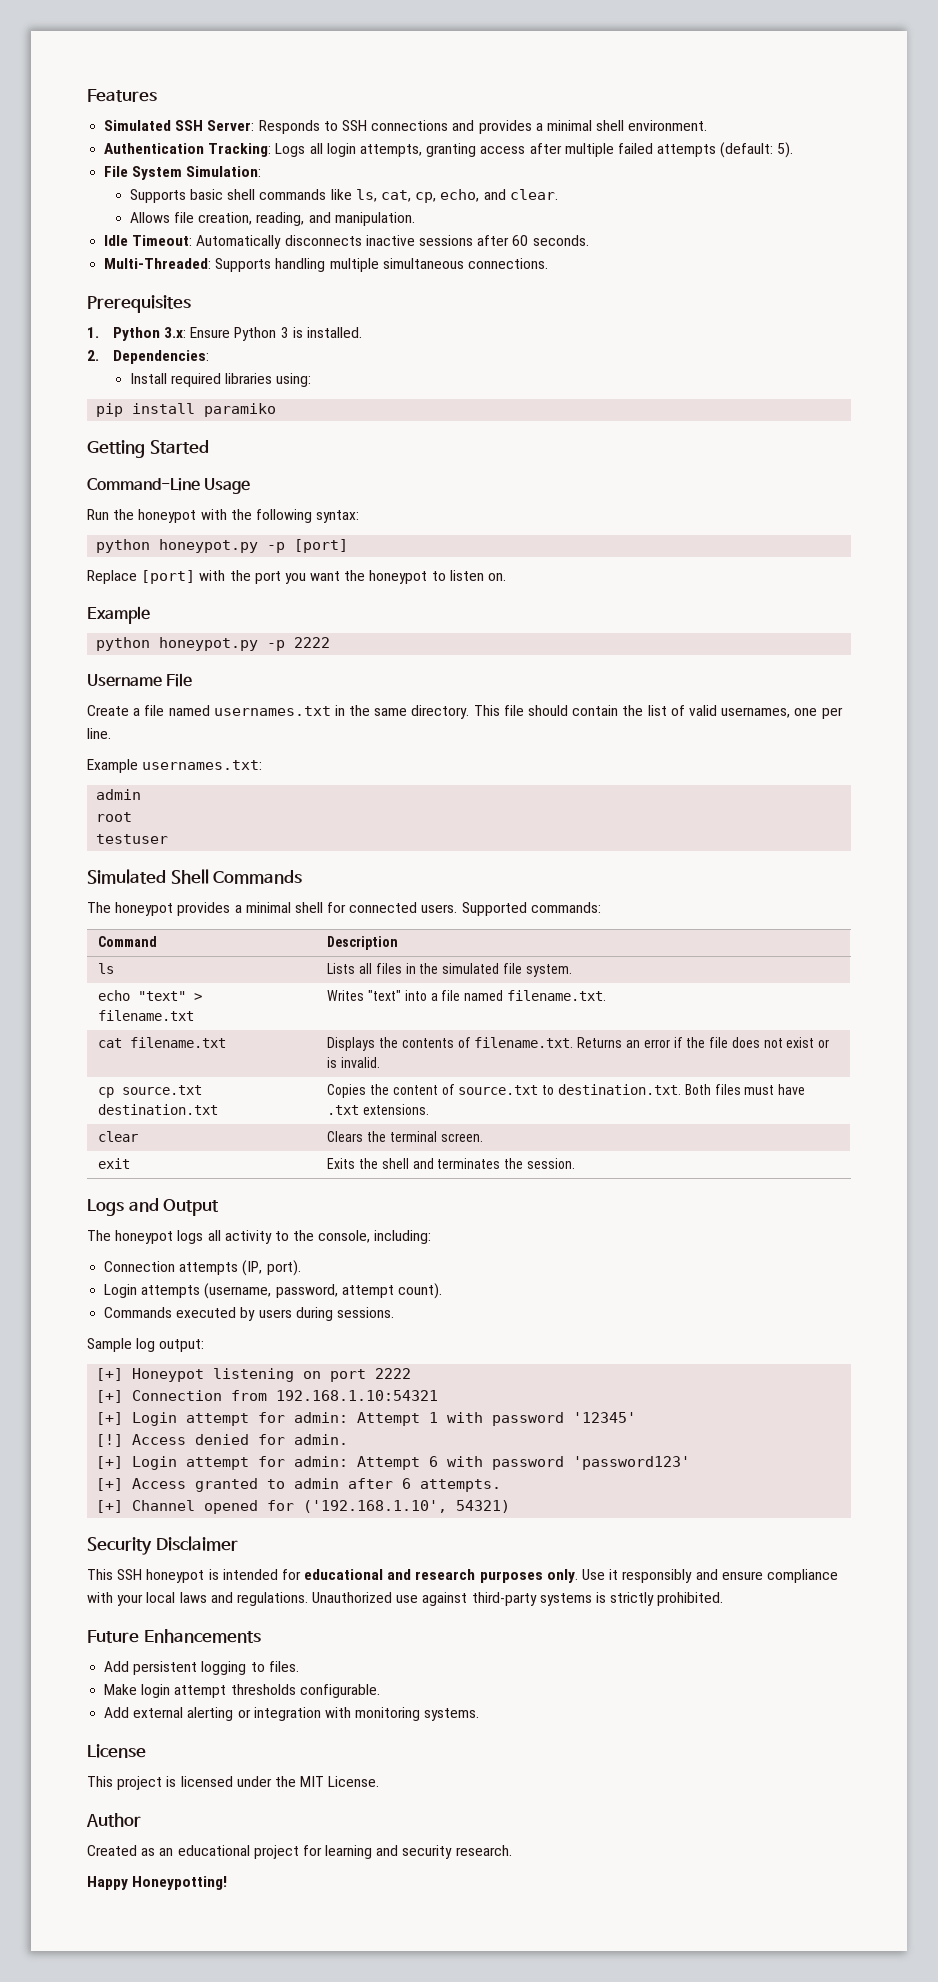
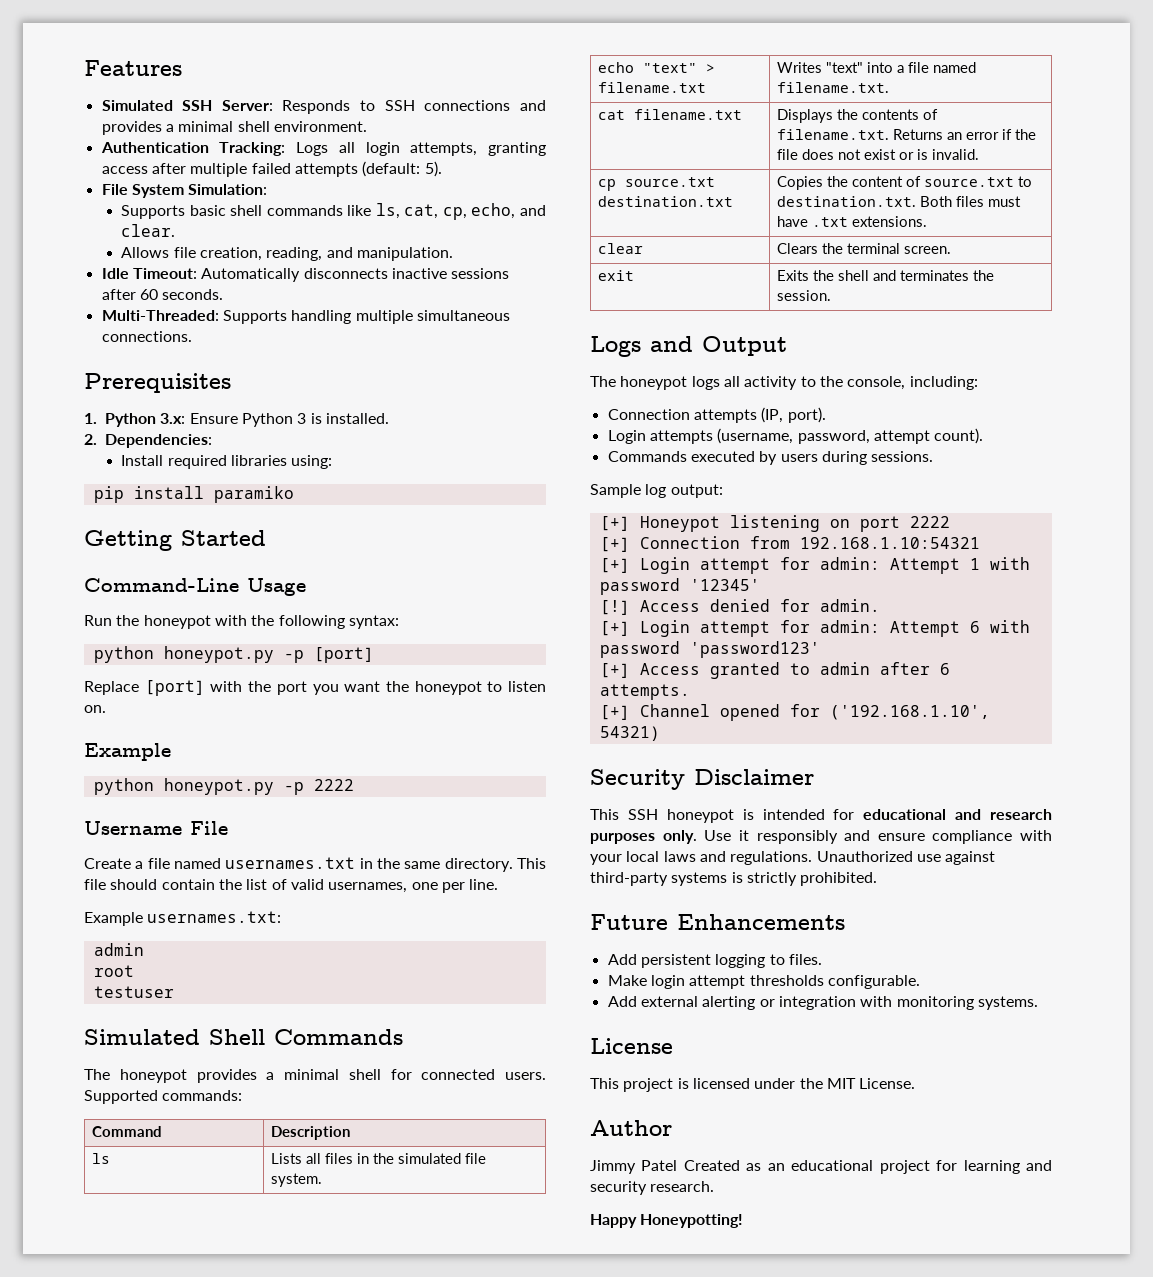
(141, 1820) none -> [590,1160,678,1174] Jimmy Patel

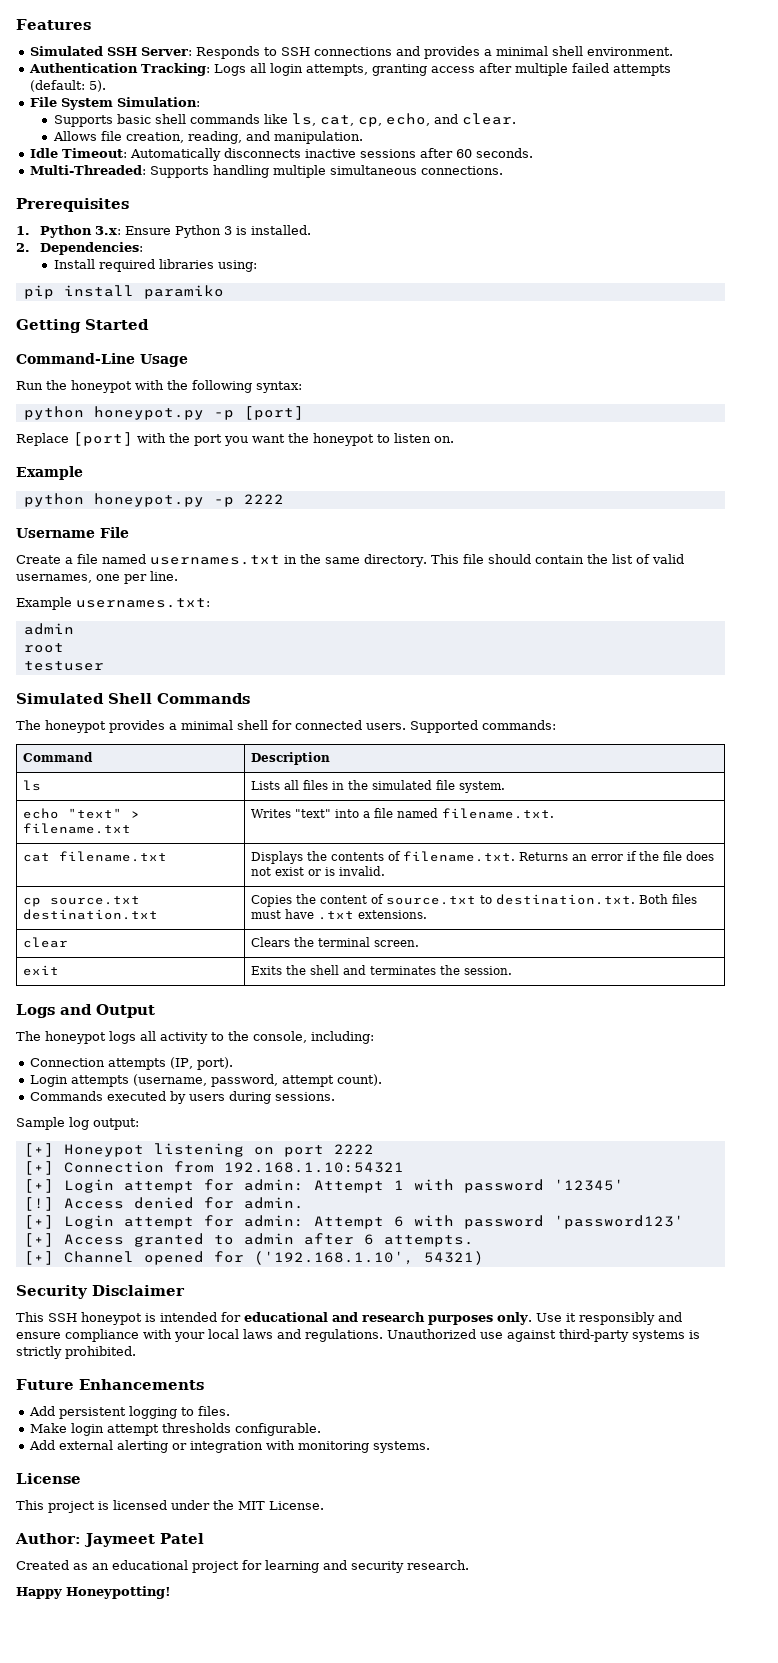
[590,1120,672,1136] [590,1160,678,1174] Author // Jimmy Patel -> [15,1533,204,1547] Author: Jaymeet Patel //

